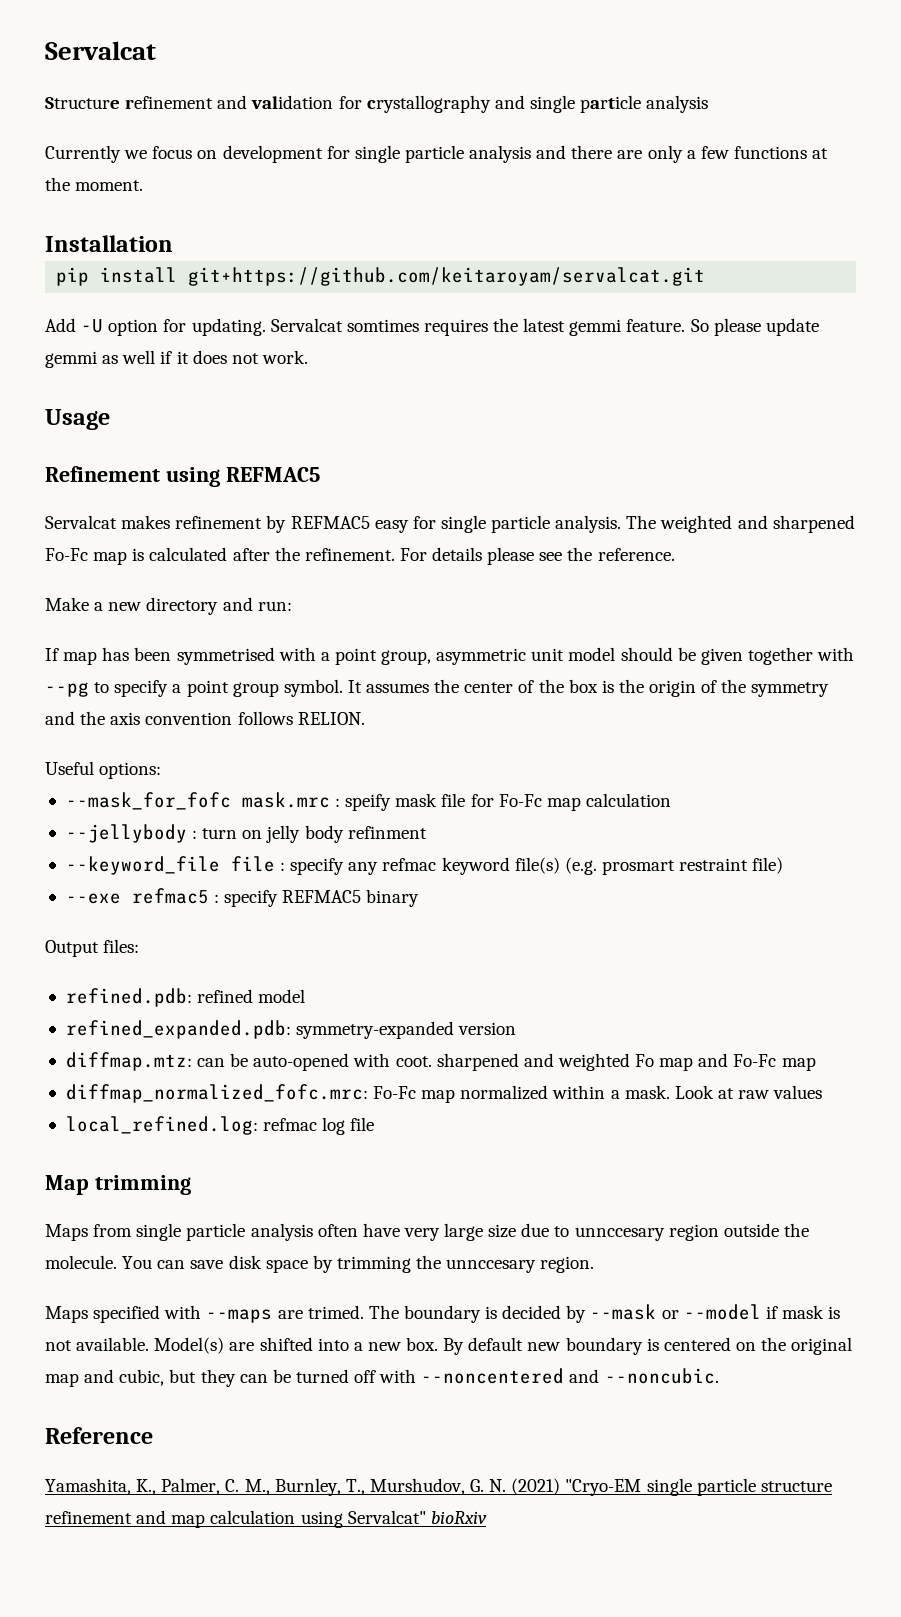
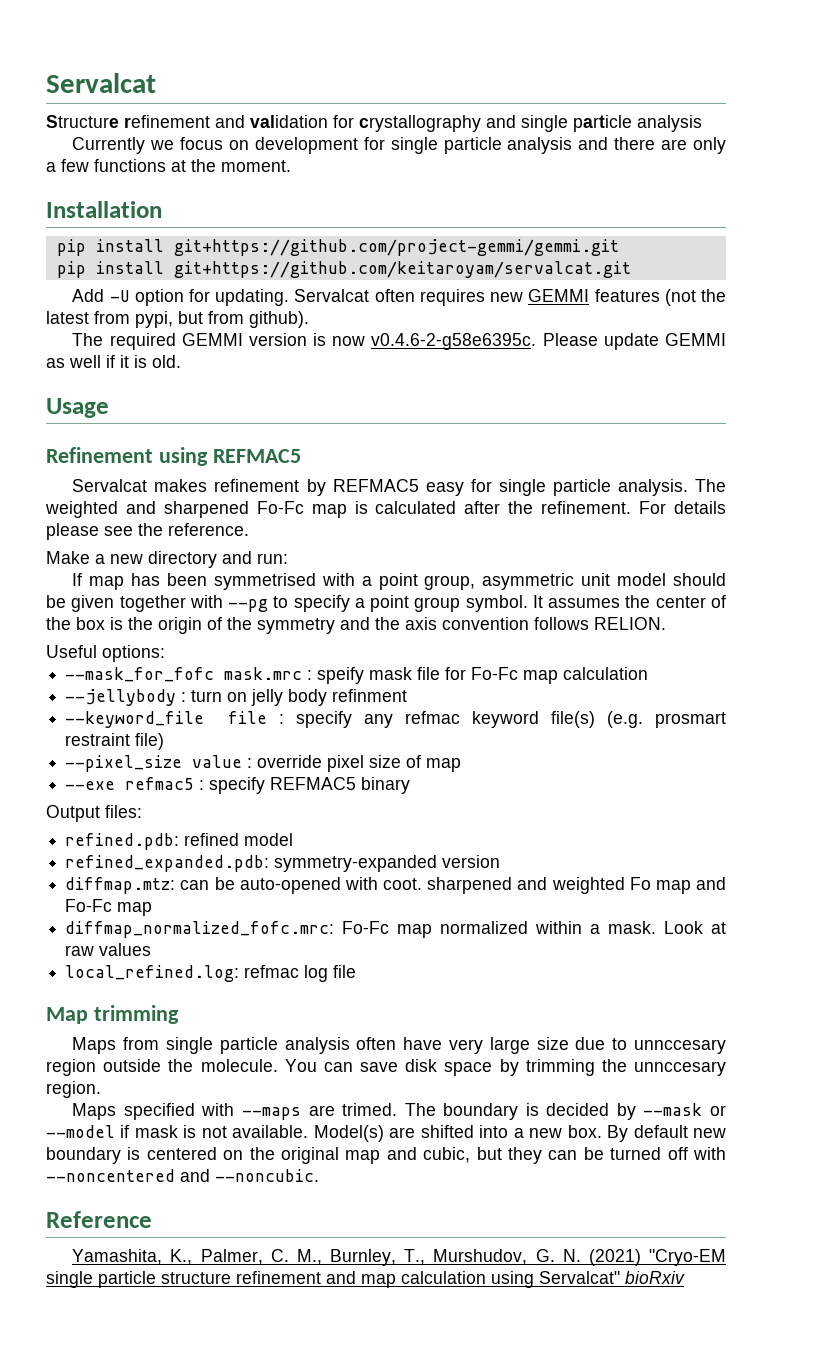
(173, 243) none -> [56,239,619,256] // pip install git+https://github.com/project-gemmi/gemmi.git
[346,318,819,336] [45,351,97,368] somtimes requires the latest gemmi feature. So please update gemmi -> [374,289,726,306] [46,311,309,328] [72,333,726,350] often requires new GEMMI features (not the latest from pypi, but from github). // The required GEMMI version is now v0.4.6-2-g58e6395c. Please update GEMMI
[192,350,308,364] does not work. -> [134,355,181,368] is old.
(784, 865) none -> [65,755,462,772] // --pixel_size value : override pixel size of map

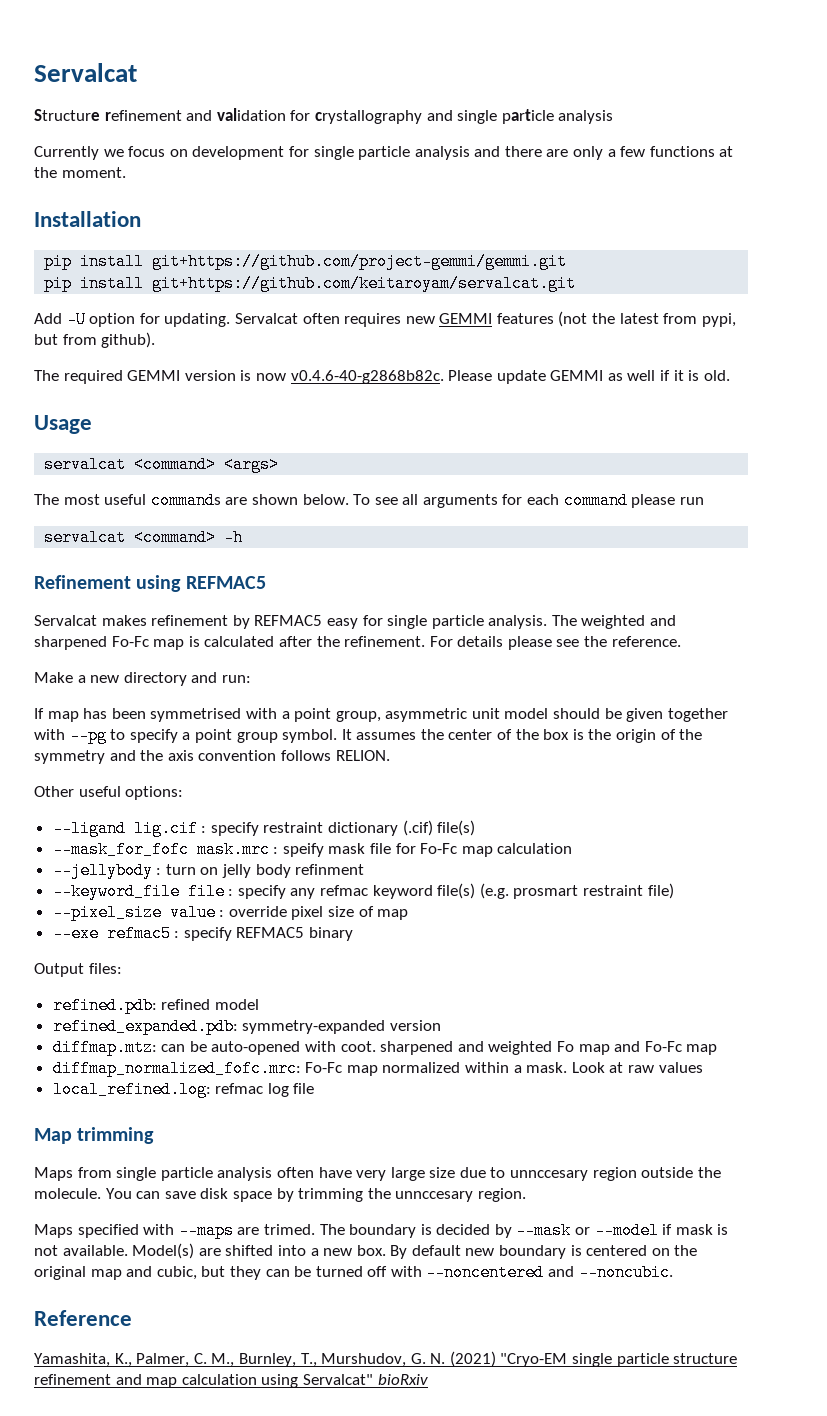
[371,333,537,350] v0.4.6-2-g58e6395c. -> [290,370,444,384] v0.4.6-40-g2868b82c.
(109, 408) none -> [44,456,280,473] [34,492,704,509] [44,529,244,546] // servalcat <command> <args> // The most useful commands are shown below. To see all arguments for each command please run // servalcat <command> -h
[46,645,97,658] Useful -> [34,786,121,797] Other useful
(165, 653) none -> [52,820,476,837] // --ligand lig.cif : specify restraint dictionary (.cif) file(s)

